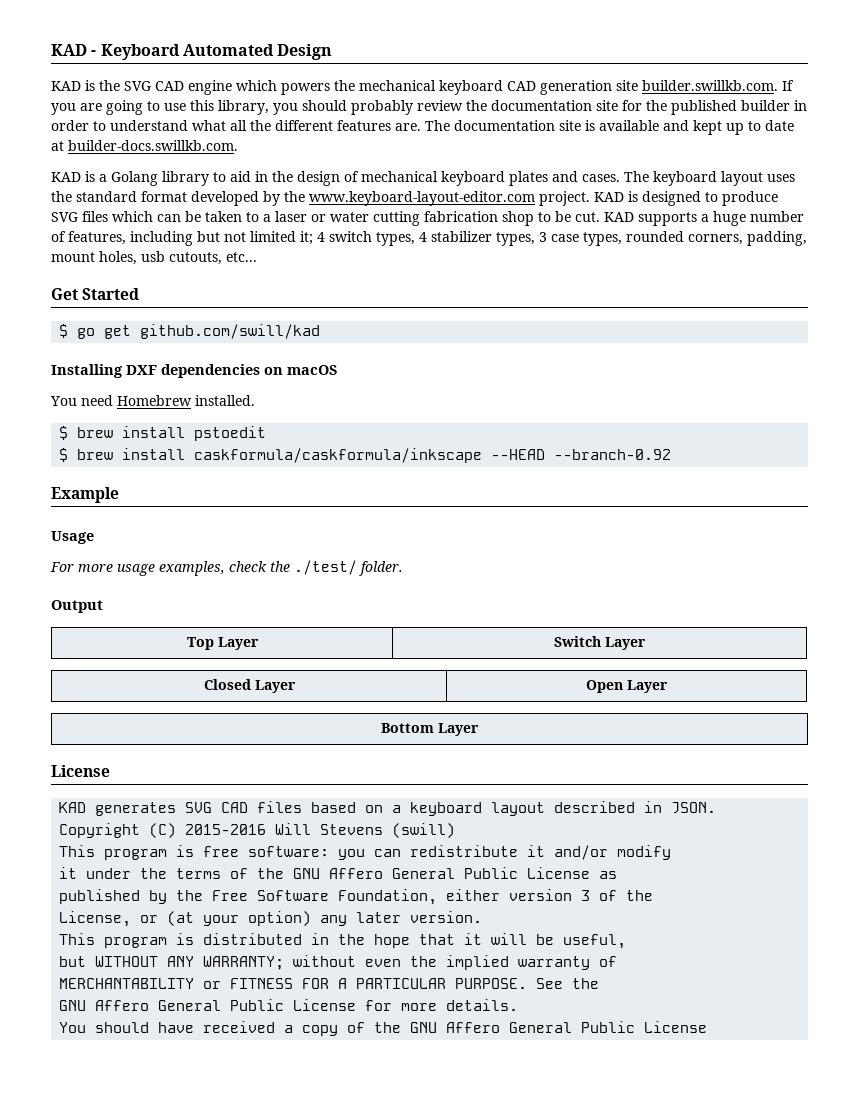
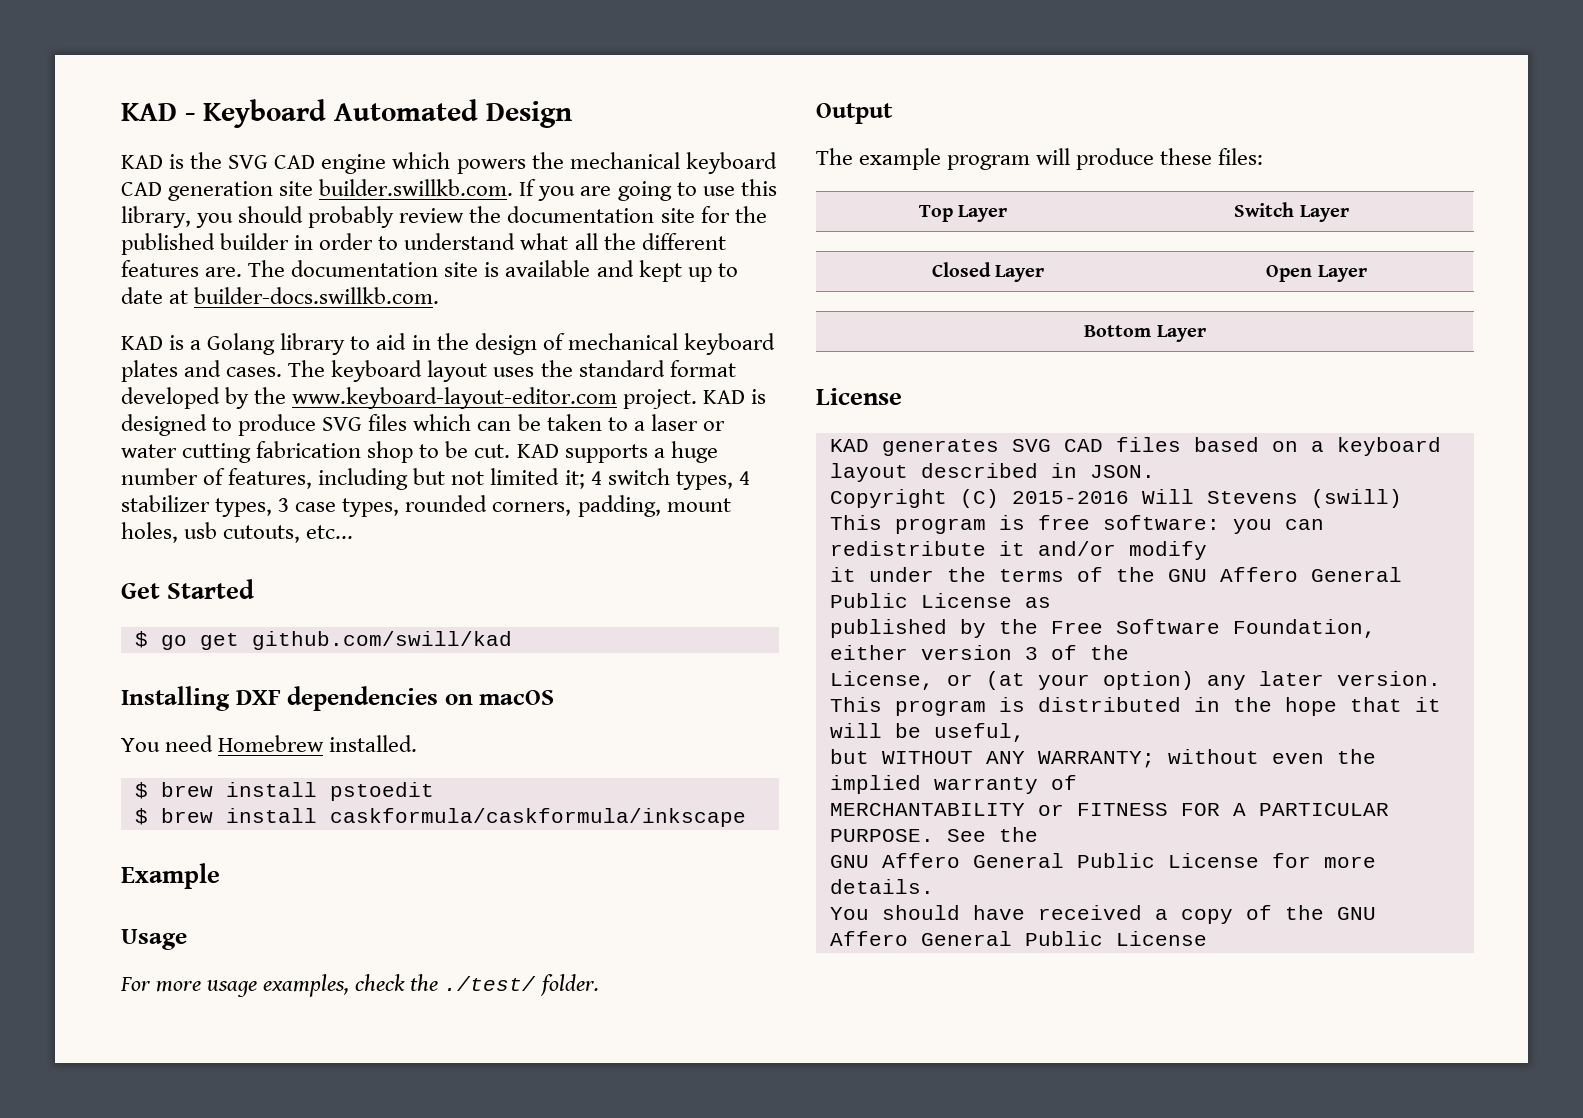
[491,449,672,460] --HEAD --branch-0.92 -> (746, 817) none
(103, 606) none -> [816,148,1264,170] // The example program will produce these files:

